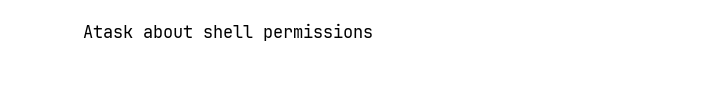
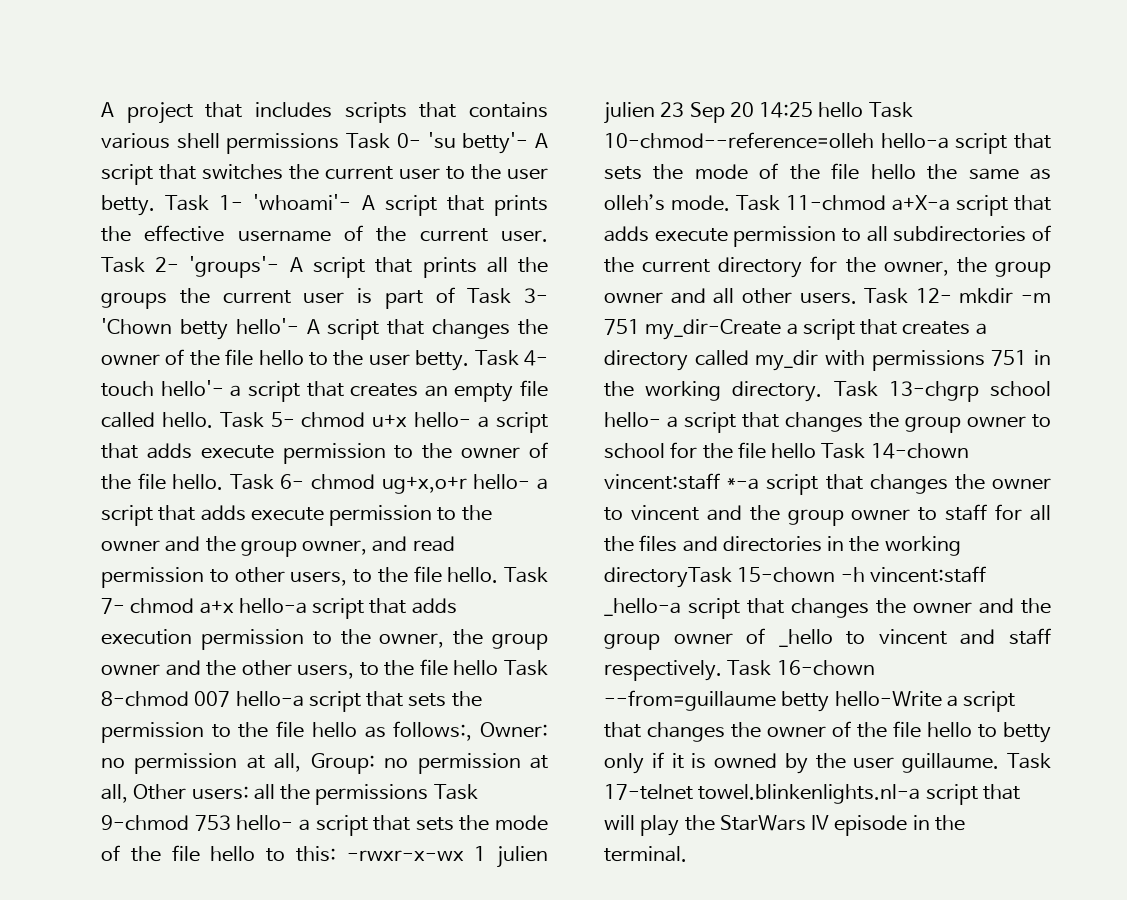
[83,23,373,41] Atask about shell permissions -> [101,102,548,124] [101,132,548,154] [101,164,548,185] [101,194,548,216] [101,225,548,242] [101,256,548,278] [101,287,548,309] [101,318,548,340] [101,349,548,371] [101,380,548,402] [101,412,548,433] [101,442,548,464] [101,473,548,494] [101,505,492,526] [101,536,455,557] [101,566,549,588] [101,598,457,619] [101,629,548,650] [101,659,549,679] [101,691,482,712] [101,721,548,743] [101,753,548,774] [101,784,478,805] [101,815,548,836] [101,845,548,868] [604,102,913,124] [604,132,1051,154] [604,163,1052,180] [604,194,1051,216] [604,225,1051,247] [604,256,1051,278] [604,288,1051,304] [604,319,987,340] [604,350,1051,371] [604,381,1051,402] [604,412,1051,433] [604,442,969,459] [604,473,1051,495] [604,504,1051,526] [604,535,961,556] [604,566,986,588] [604,598,1051,619] [604,628,1051,650] [604,660,875,681] [604,690,1016,712] [604,721,1051,743] [604,752,1052,774] [604,784,1020,805] [604,815,965,836] [604,846,687,862] A project that includes scripts that contains various shell permissions Task 0- 'su betty'- A script that switches the current user to the user betty. Task 1- 'whoami'- A script that prints the effective username of the current user. Task 2- 'groups'- A script that prints all the groups the current user is part of Task 3- 'Chown betty hello'- A script that changes the owner of the file hello to the user betty. Task 4- touch hello'- a script that creates an empty file called hello. Task 5- chmod u+x hello- a script that adds execute permission to the owner of the file hello. Task 6- chmod ug+x,o+r hello- a script that adds execute permission to the owner and the group owner, and read permission to other users, to the file hello. Task 7- chmod a+x hello-a script that adds execution permission to the owner, the group owner and the other users, to the file hello Task 8-chmod 007 hello-a script that sets the permission to the file hello as follows:, Owner: no permission at all, Group: no permission at all, Other users: all the permissions Task 9-chmod 753 hello- a script that sets the mode of the file hello to this: -rwxr-x-wx 1 julien julien 23 Sep 20 14:25 hello Task 10-chmod--reference=olleh hello-a script that sets the mode of the file hello the same as olleh’s mode. Task 11-chmod a+X-a script that adds execute permission to all subdirectories of the current directory for the owner, the group owner and all other users. Task 12- mkdir -m 751 my_dir-Create a script that creates a directory called my_dir with permissions 751 in the working directory. Task 13-chgrp school hello- a script that changes the group owner to school for the file hello Task 14-chown vincent:staff *-a script that changes the owner to vincent and the group owner to staff for all the files and directories in the working directoryTask 15-chown -h vincent:staff _hello-a script that changes the owner and the group owner of _hello to vincent and staff respectively. Task 16-chown --from=guillaume betty hello-Write a script that changes the owner of the file hello to betty only if it is owned by the user guillaume. Task 17-telnet towel.blinkenlights.nl-a script that will play the StarWars IV episode in the terminal.

